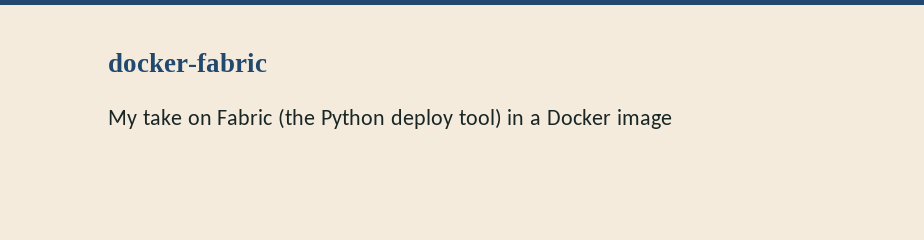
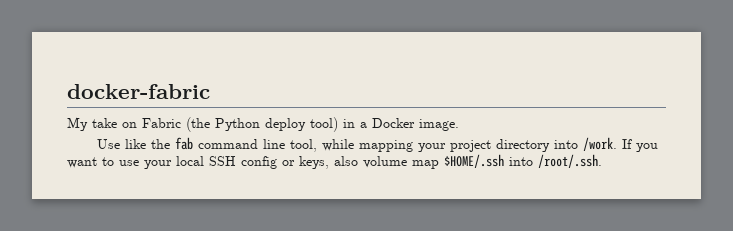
[616,109,672,129] image -> [419,119,459,131] [96,137,658,152] [67,154,602,169] image. // Use like the fab command line tool, while mapping your project directory into /work. If you want to use your local SSH config or keys, also volume map $HOME/.ssh into /root/.ssh.

